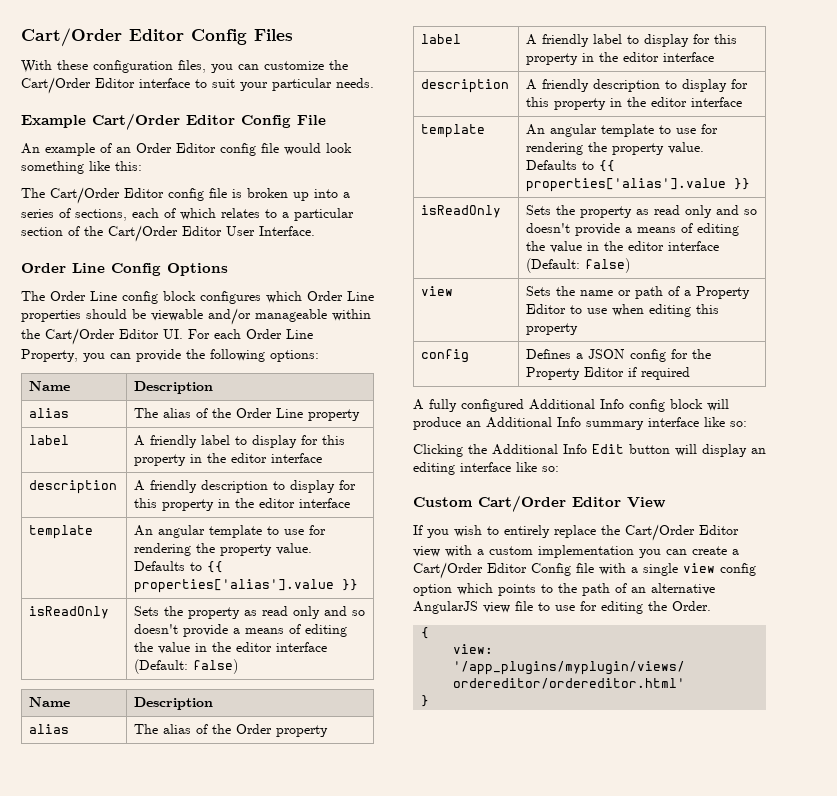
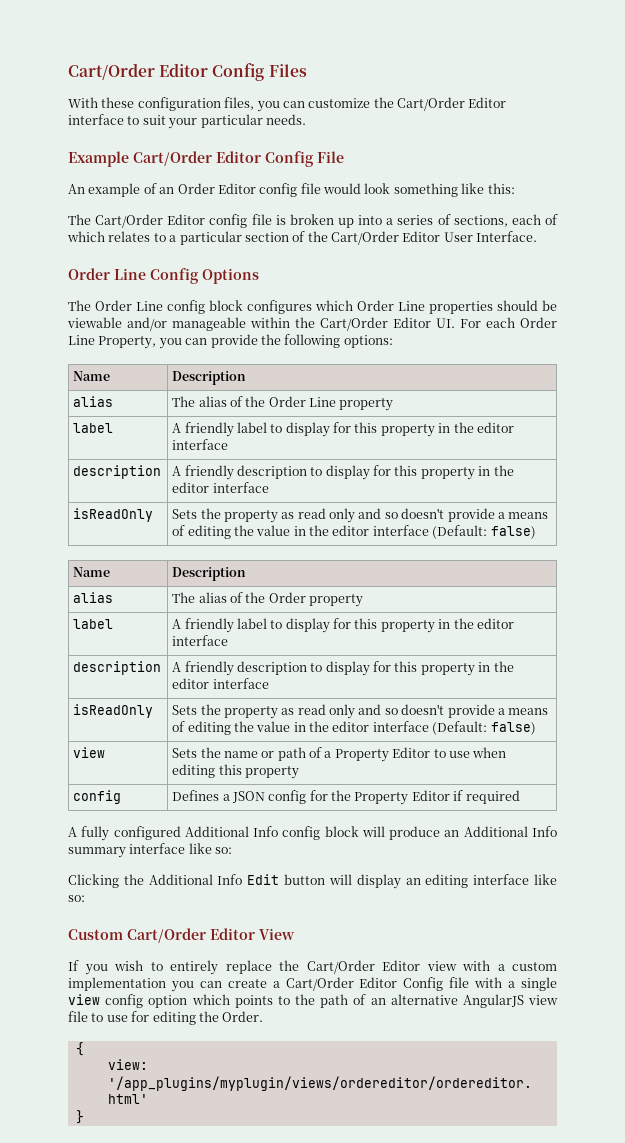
[29,525,94,539] [134,525,327,538] [134,543,313,556] [134,561,224,573] [134,579,359,593] // template | An angular template to use for rendering the property value. Defaults to {{ properties['alias'].value }} -> (269, 487) none
[421,124,486,138] [526,124,719,137] [526,142,705,155] [526,160,616,172] [526,178,751,192] // template | An angular template to use for rendering the property value. Defaults to {{ properties['alias'].value }} -> (269, 683) none

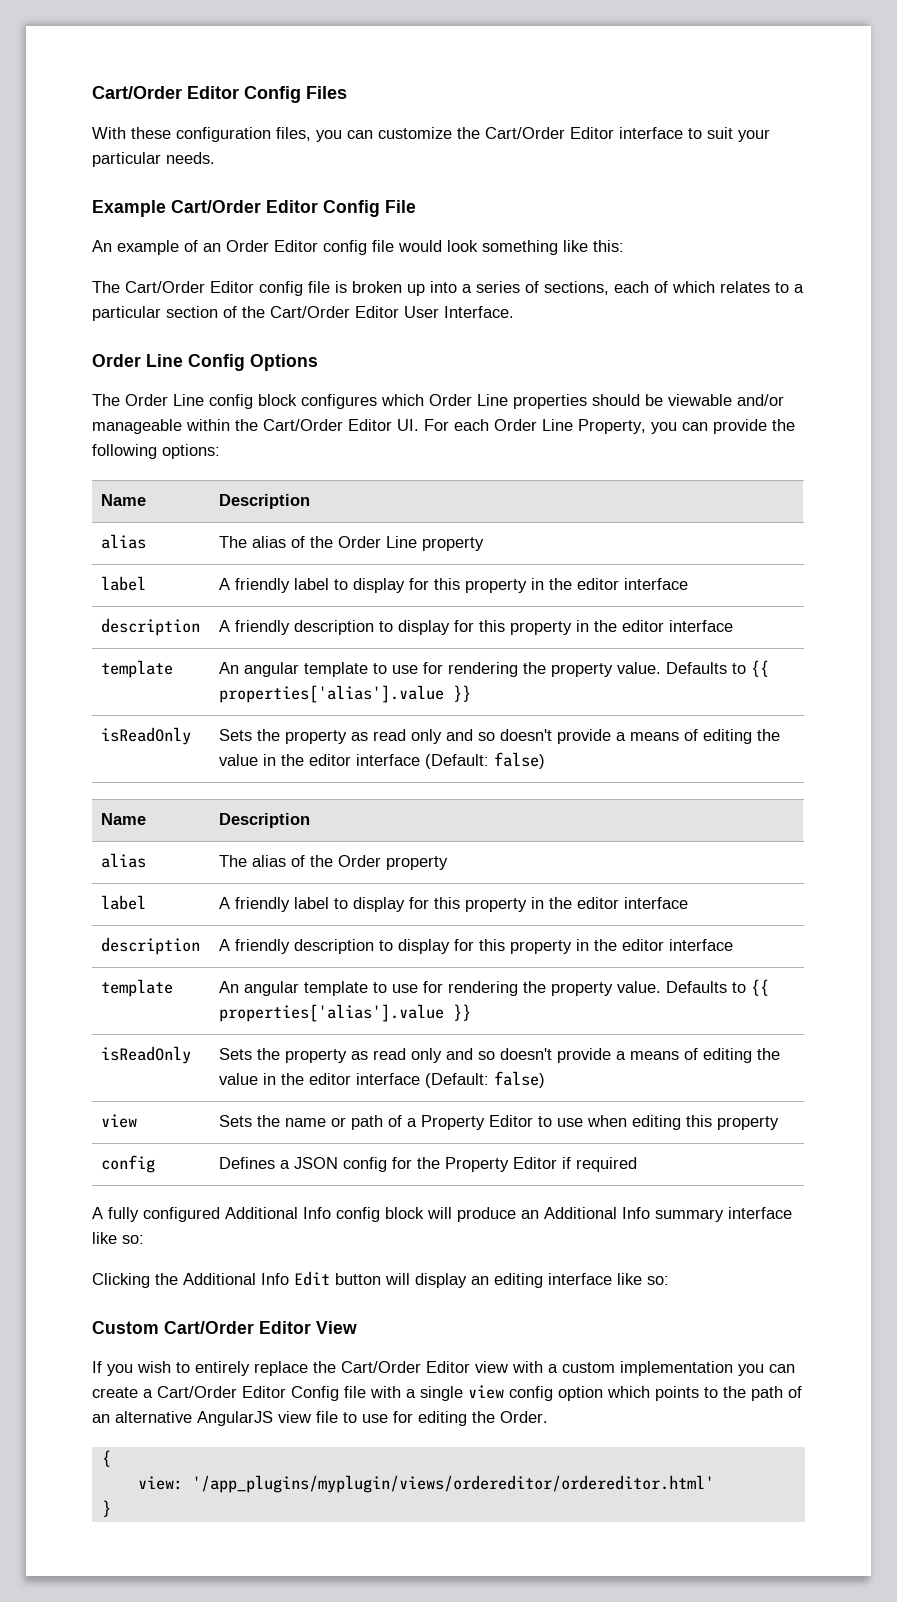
(269, 487) none -> [101,660,174,678] [219,660,770,677] [219,685,472,703] // template | An angular template to use for rendering the property value. Defaults to {{ properties['alias'].value }}
(269, 683) none -> [101,979,174,997] [219,979,770,996] [219,1004,472,1022] // template | An angular template to use for rendering the property value. Defaults to {{ properties['alias'].value }}

